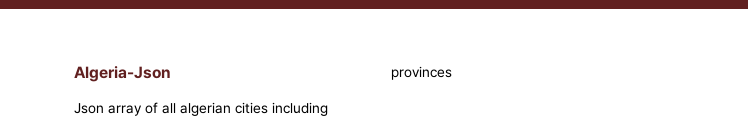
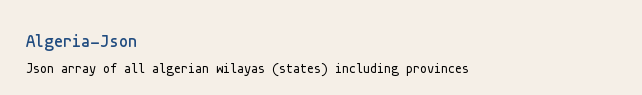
[235,102,268,114] cities -> [216,63,328,77] wilayas (states)

